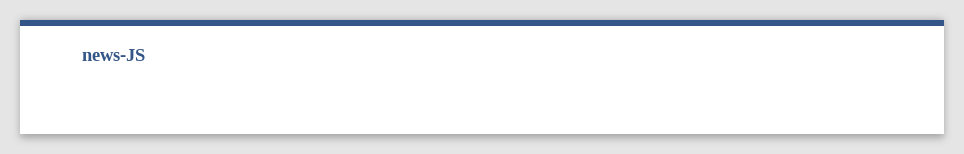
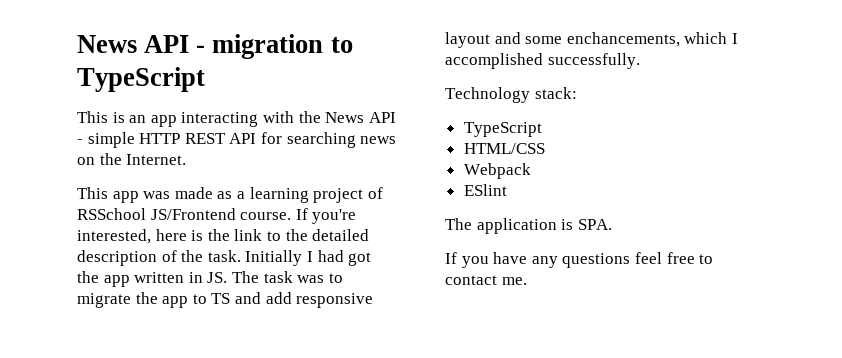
[82,49,145,61] news-JS -> [77,34,353,59] [77,67,205,92] [77,111,396,127] [77,132,397,148] [77,153,187,165] [77,187,383,203] [77,208,357,224] [77,229,370,244] [77,250,372,266] [77,271,343,287] [77,292,374,308] [445,32,738,48] [445,53,640,69] [445,87,577,103] [463,122,542,137] [463,143,545,154] [463,163,531,179] [463,184,507,196] [445,218,612,234] [445,252,714,268] [445,275,527,285] News API - migration to TypeScript // This is an app interacting with the News API - simple HTTP REST API for searching news on the Internet. // This app was made as a learning project of RSSchool JS/Frontend course. If you're interested, here is the link to the detailed description of the task. Initially I had got the app written in JS. The task was to migrate the app to TS and add responsive layout and some enchancements, which I accomplished successfully. // Technology stack: // TypeScript // HTML/CSS // Webpack // ESlint // The application is SPA. // If you have any questions feel free to contact me.

